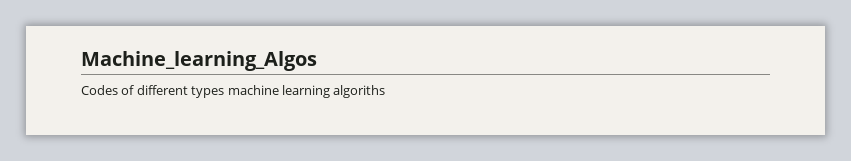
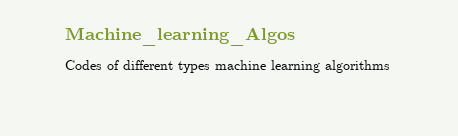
[333,85,386,98] algoriths -> [325,60,390,73] algorithms

